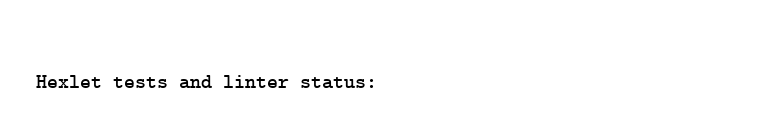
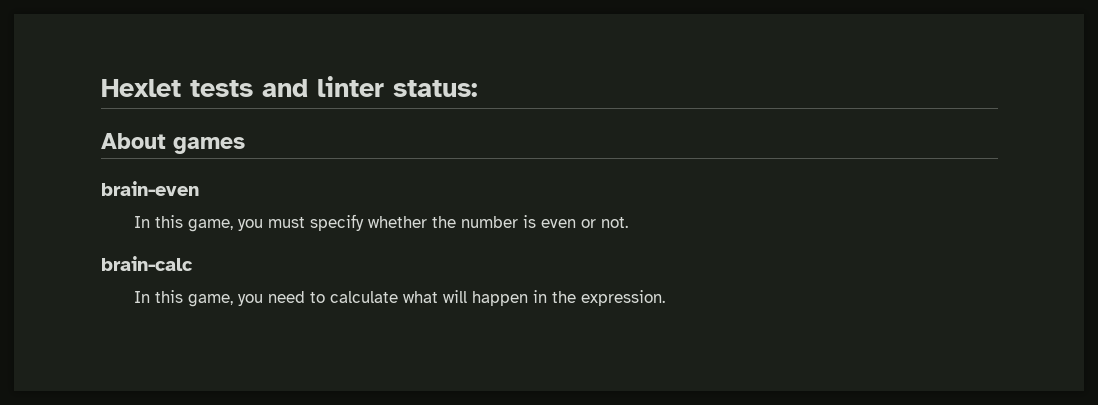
(377, 83) none -> [101,133,245,154] [101,181,199,196] [134,214,629,232] [101,256,193,271] [134,290,666,307] // About games // brain-even // In this game, you must specify whether the number is even or not. // brain-calc // In this game, you need to calculate what will happen in the expression.

